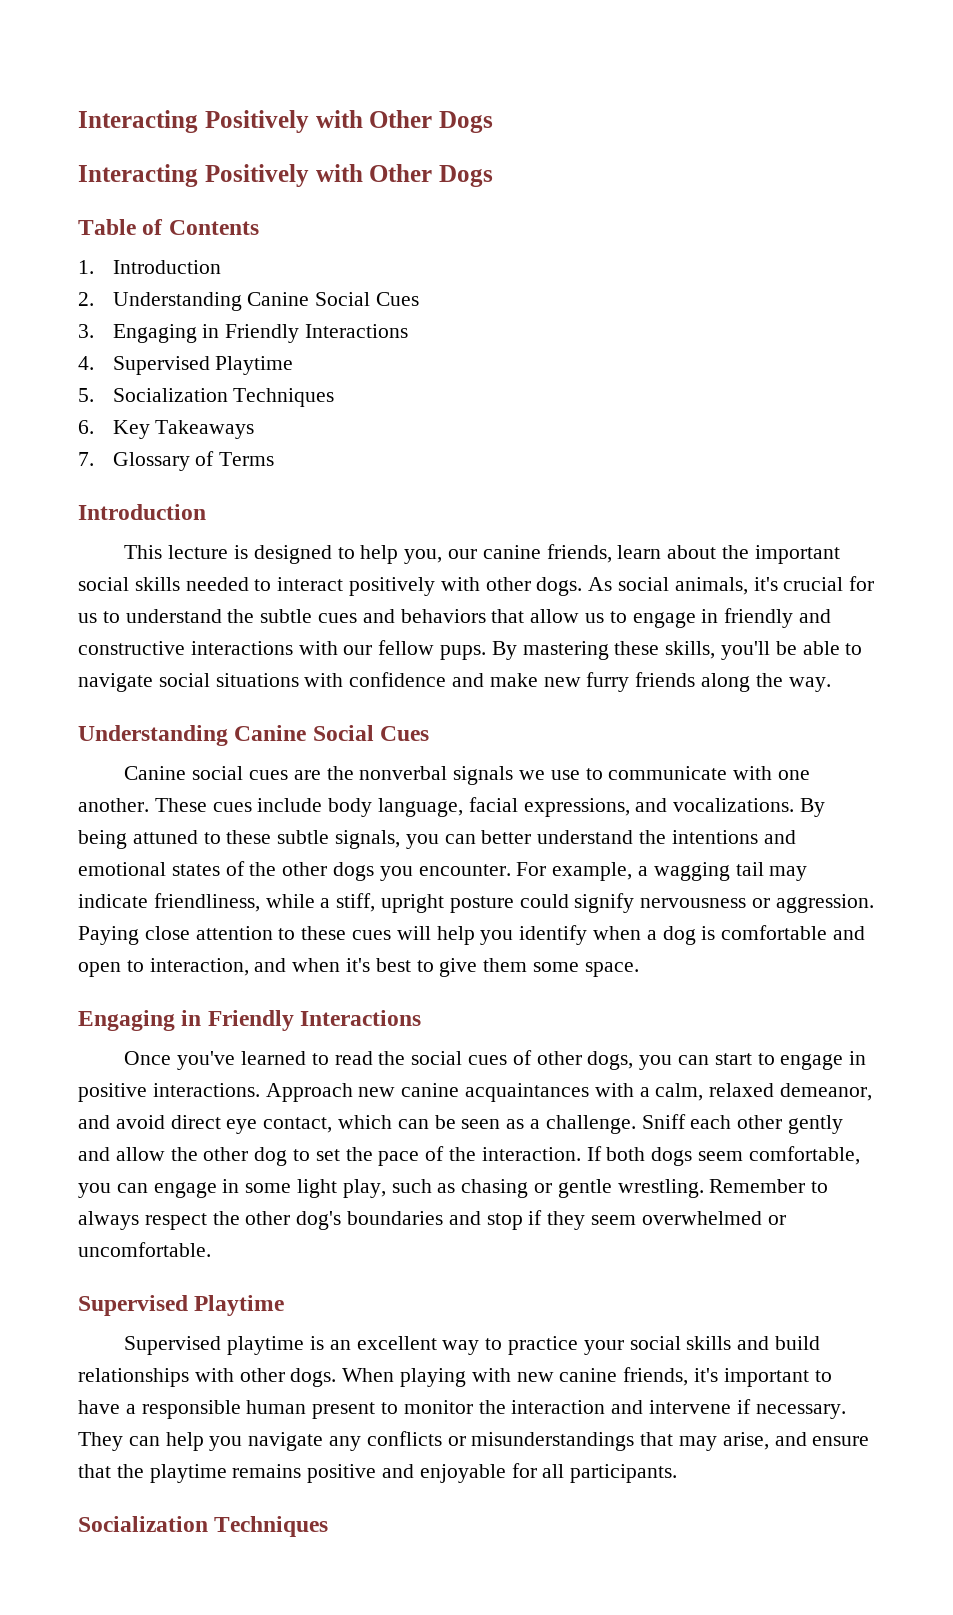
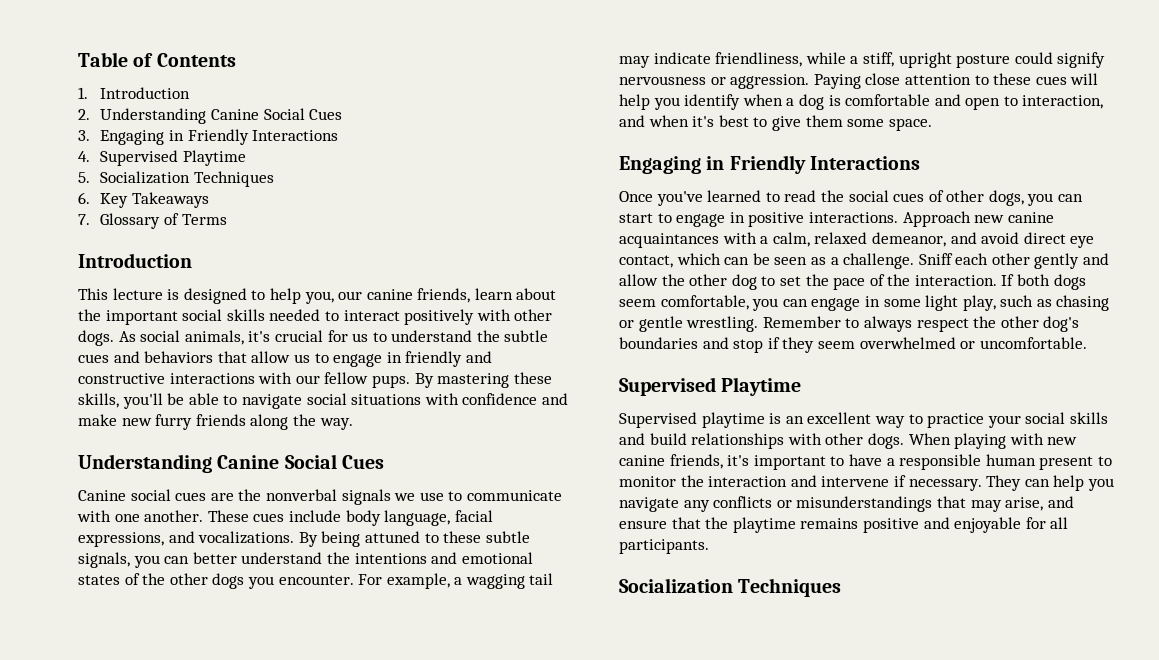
[78,110,493,133] [78,164,493,187] Interacting Positively with Other Dogs // Interacting Positively with Other Dogs // -> (78, 59) none

